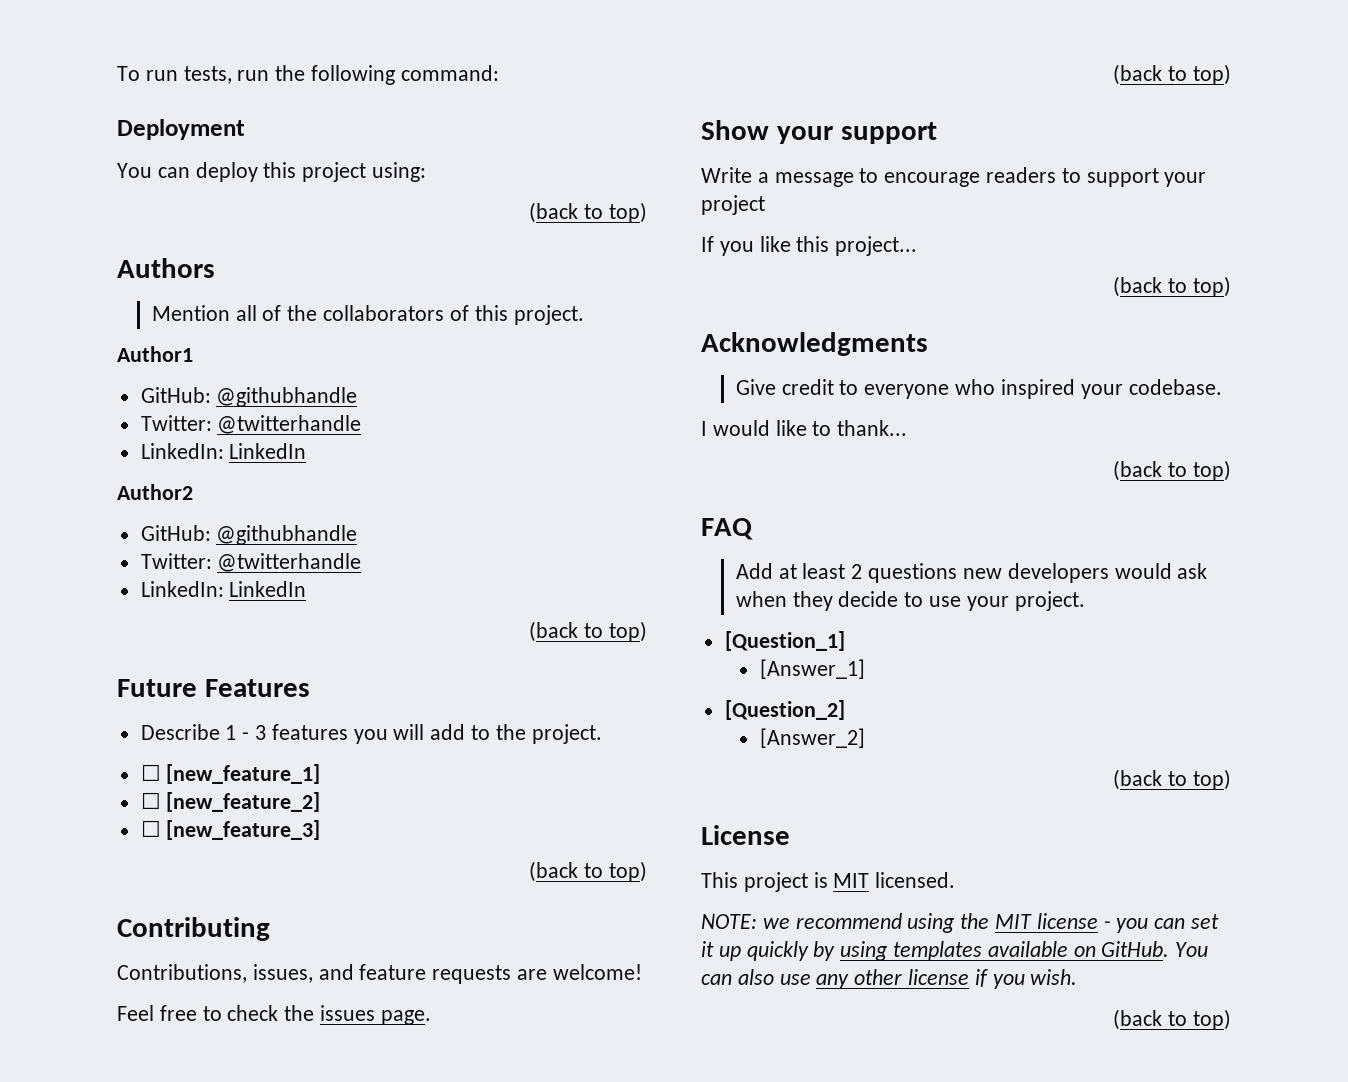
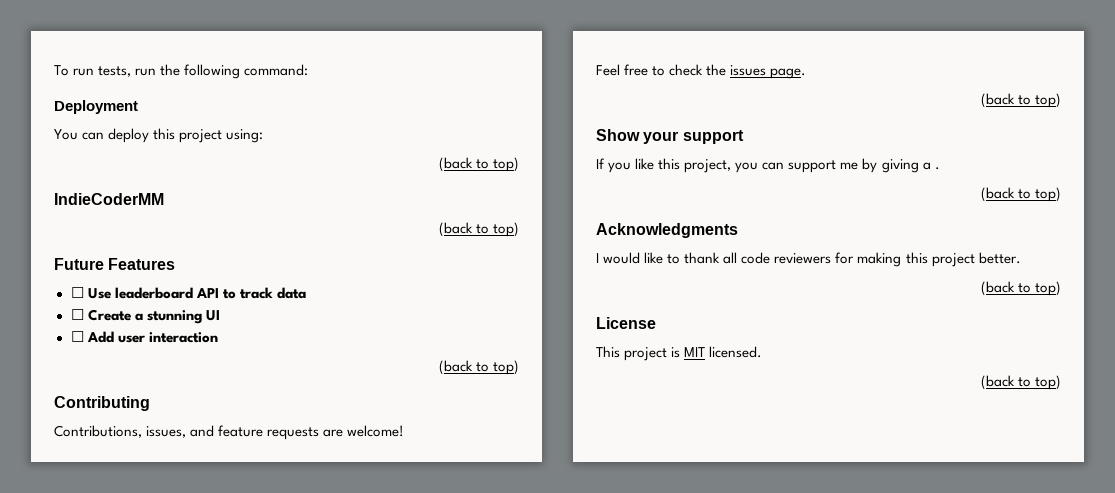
[117,258,215,278] [151,305,584,325] [117,346,193,362] [140,387,358,407] [140,415,362,434] [140,443,307,459] [117,484,193,500] [140,525,358,545] [140,553,362,572] [140,581,307,597] Authors // Mention all of the collaborators of this project. // Author1 // GitHub: @githubhandle // Twitter: @twitterhandle // LinkedIn: LinkedIn // Author2 // GitHub: @githubhandle // Twitter: @twitterhandle // LinkedIn: LinkedIn -> [54,193,164,205] IndieCoderMM
[140,724,602,744] [140,764,321,784] [140,792,321,812] [140,820,321,840] Describe 1 - 3 features you will add to the project. // ☐ [new_feature_1] // ☐ [new_feature_2] // ☐ [new_feature_3] -> [70,287,306,299] [70,309,220,324] [70,331,218,343] ☐ Use leaderboard API to track data // ☐ Create a stunning UI // ☐ Add user interaction
[701,167,1207,187] [701,195,765,215] [701,236,918,256] [1113,276,1231,297] [701,332,928,356] [735,379,1222,399] [701,420,908,436] [1113,460,1231,481] [701,518,753,540] [735,563,1208,583] [735,591,1085,611] [724,631,845,651] [759,659,865,679] [724,700,845,720] [759,728,865,748] Write a message to encourage readers to support your project // If you like this project... // (back to top) // Acknowledgments // Give credit to everyone who inspired your codebase. // I would like to thank... // (back to top) // FAQ // Add at least 2 questions new developers would ask when they decide to use your project. // [Question_1] // [Answer_1] // [Question_2] // [Answer_2] -> [596,158,940,173] [980,187,1061,202] [596,223,738,238] [596,252,1021,267] If you like this project, you can support me by giving a . // (back to top) // Acknowledgments // I would like to thank all code reviewers for making this project better.
[701,913,1220,933] [701,941,1209,961] [701,969,1078,989] // NOTE: we recommend using the MIT license - you can set it up quickly by using templates available on GitHub. You can also use any other license if you wish. -> (763, 352) none

